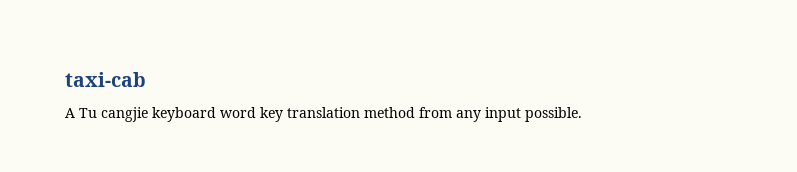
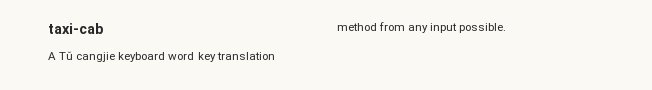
[79,108,97,118] Tu -> [59,51,74,60] Tǔ

